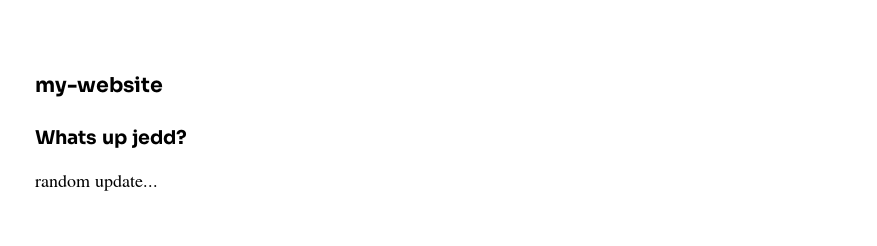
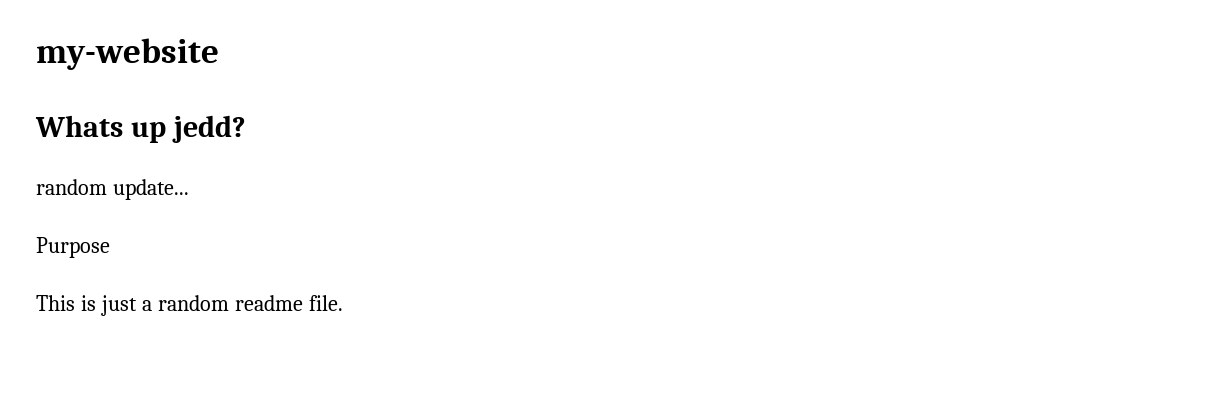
(158, 183) none -> [36,237,110,258] [36,295,343,316] // Purpose // This is just a random readme file.

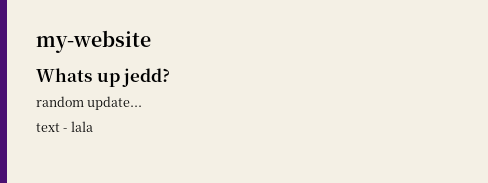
[36,237,110,258] [36,295,343,316] Purpose // This is just a random readme file. -> [36,121,93,132] text - lala

